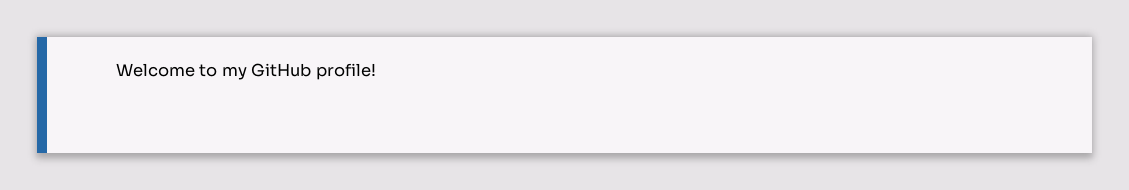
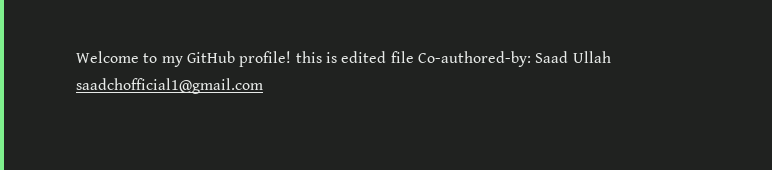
(376, 71) none -> [295,51,611,67] [76,78,263,94] this is edited file Co-authored-by: Saad Ullah saadchofficial1@gmail.com

